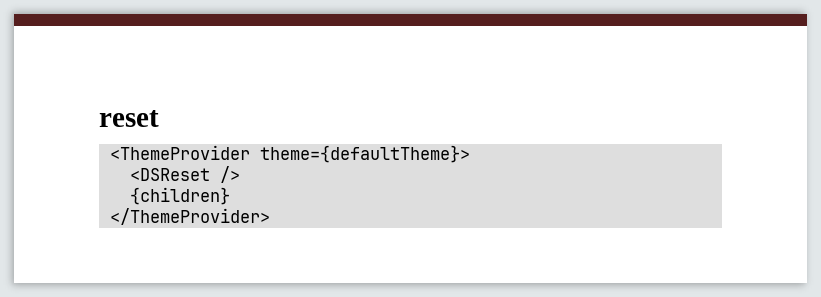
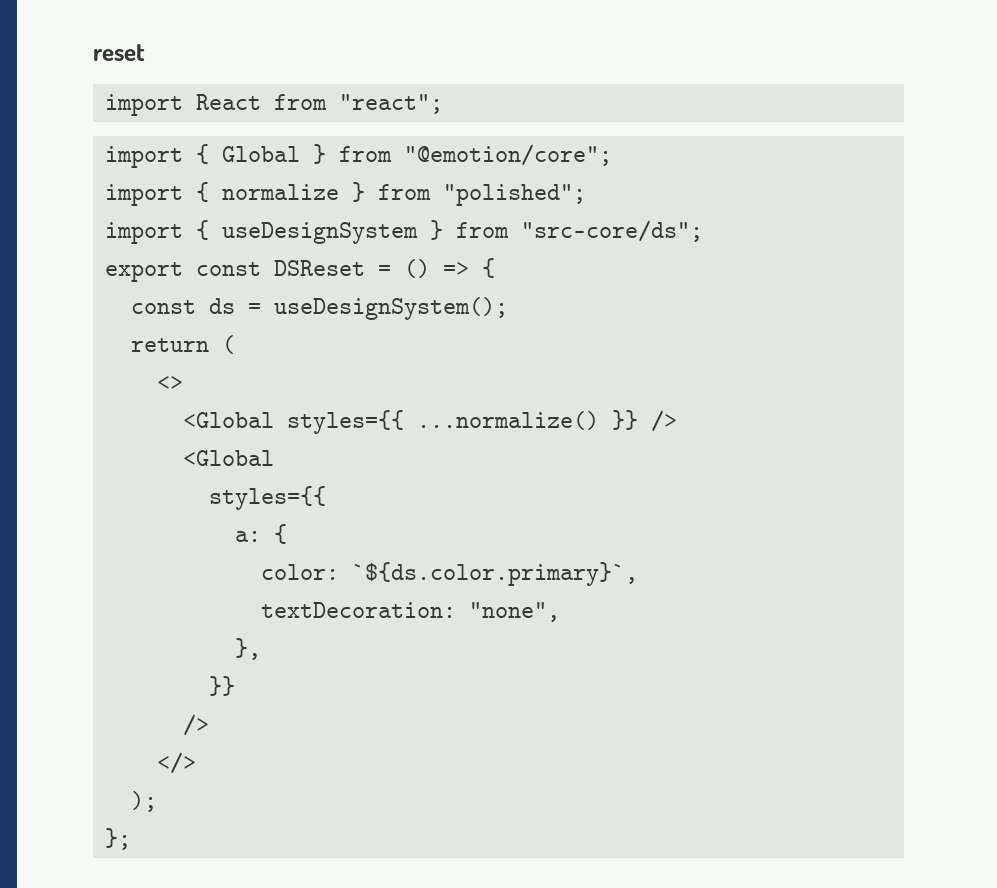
[110,145,471,163] [130,166,241,183] [130,187,231,205] [110,208,271,225] <ThemeProvider theme={defaultTheme}> // <DSReset /> // {children} // </ThemeProvider> -> [105,94,444,116] [105,144,613,168] [105,182,587,206] [105,220,704,244] [105,258,496,282] [131,297,509,320] [131,335,236,354] [157,376,184,390] [183,410,678,434] [183,450,275,466] [209,486,327,510] [235,524,288,544] [261,562,639,586] [261,602,561,622] [235,638,262,660] [209,676,236,696] [183,714,210,736] [157,752,197,774] [131,791,158,812] [105,828,132,850] import React from "react"; // import { Global } from "@emotion/core"; // import { normalize } from "polished"; // import { useDesignSystem } from "src-core/ds"; // export const DSReset = () => { // const ds = useDesignSystem(); // return ( // <> // <Global styles={{ ...normalize() }} /> // <Global // styles={{ // a: { // color: `${ds.color.primary}`, // textDecoration: "none", // }, // }} // /> // </> // ); // };

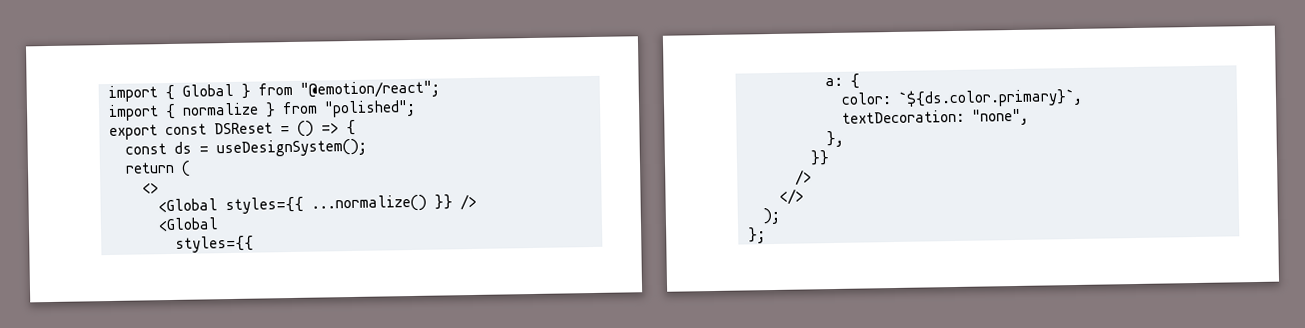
[93,44,145,61] [105,94,444,116] reset // import React from "react"; // -> (107, 94) none
[404,144,613,166] "@emotion/core"; -> [299,80,440,99] "@emotion/react";
[105,220,704,244] // import { useDesignSystem } from "src-core/ds"; -> (416, 108) none

